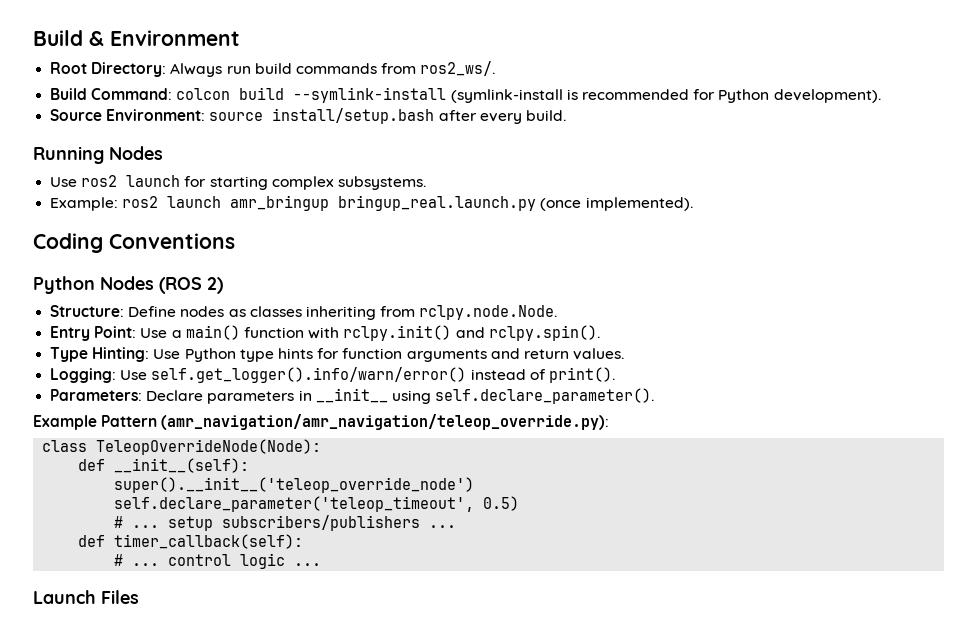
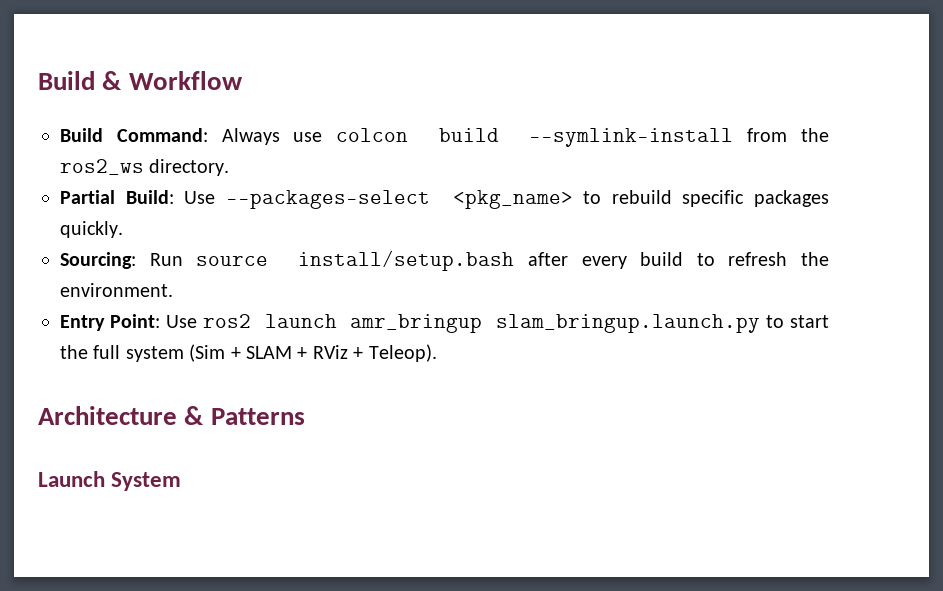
[110,30,240,46] [50,61,496,77] Environment // Root Directory: Always run build commands from ros2_ws/. -> [128,71,243,90] Workflow
(173, 94) none -> [221,128,323,145] Always use
[450,89,881,103] [50,108,566,124] [33,146,163,164] [50,175,426,190] [50,195,693,211] [33,233,235,253] [33,276,223,294] [50,305,558,320] [50,325,600,341] [50,347,625,362] [50,367,615,383] [50,388,655,404] [33,414,610,430] [42,439,322,455] [78,458,250,473] [114,477,475,493] [114,496,520,512] [114,515,457,531] [78,534,304,549] [114,553,322,569] (symlink-install is recommended for Python development). // Source Environment: source install/setup.bash after every build. // Running Nodes // Use ros2 launch for starting complex subsystems. // Example: ros2 launch amr_bringup bringup_real.launch.py (once implemented). // Coding Conventions // Python Nodes (ROS 2) // Structure: Define nodes as classes inheriting from rclpy.node.Node. // Entry Point: Use a main() function with rclpy.init() and rclpy.spin(). // Type Hinting: Use Python type hints for function arguments and return values. // Logging: Use self.get_logger().info/warn/error() instead of print(). // Parameters: Declare parameters in __init__ using self.declare_parameter(). // Example Pattern (amr_navigation/amr_navigation/teleop_override.py): // class TeleopOverrideNode(Node): // def __init__(self): // super().__init__('teleop_override_node') // self.declare_parameter('teleop_timeout', 0.5) // # ... setup subscribers/publishers ... // def timer_callback(self): // # ... control logic ... -> [747,128,830,142] [60,159,230,176] [60,190,829,209] [60,221,123,238] [60,250,829,271] [60,283,173,297] [60,314,829,333] [60,344,437,362] [38,406,305,425] from the ros2_ws directory. // Partial Build: Use --packages-select <pkg_name> to rebuild specific packages quickly. // Sourcing: Run source install/setup.bash after every build to refresh the environment. // Entry Point: Use ros2 launch amr_bringup slam_bringup.launch.py to start the full system (Sim + SLAM + RViz + Teleop). // Architecture & Patterns
[101,590,139,604] Files -> [111,472,182,491] System

